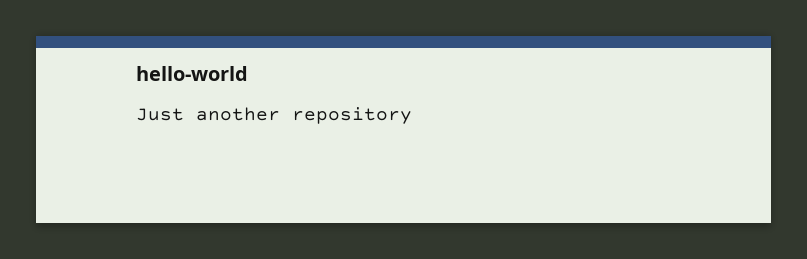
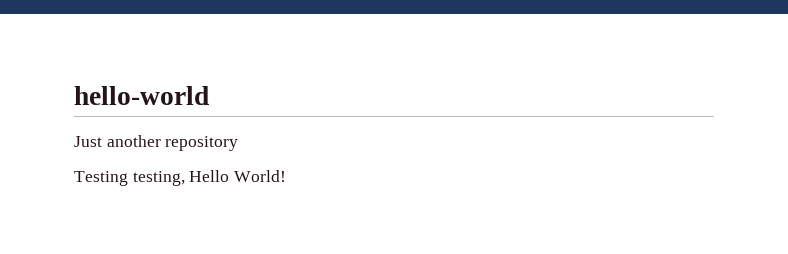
(412, 115) none -> [74,170,287,186] // Testing testing, Hello World!

